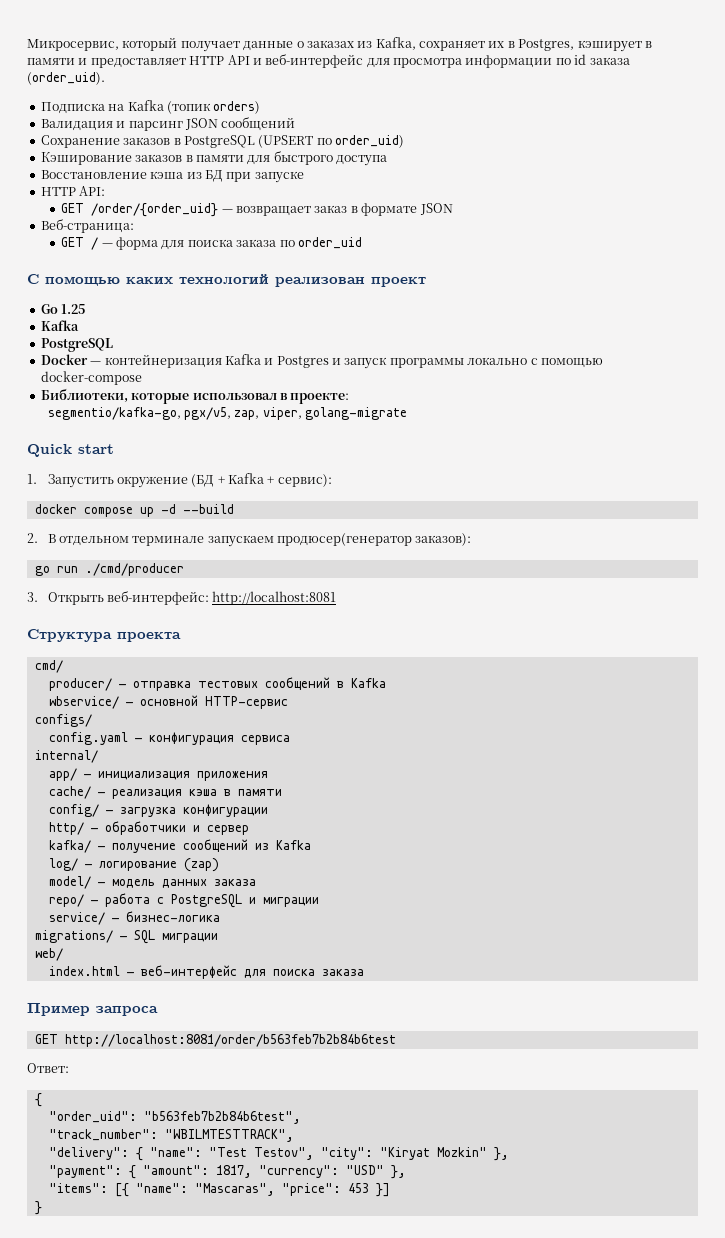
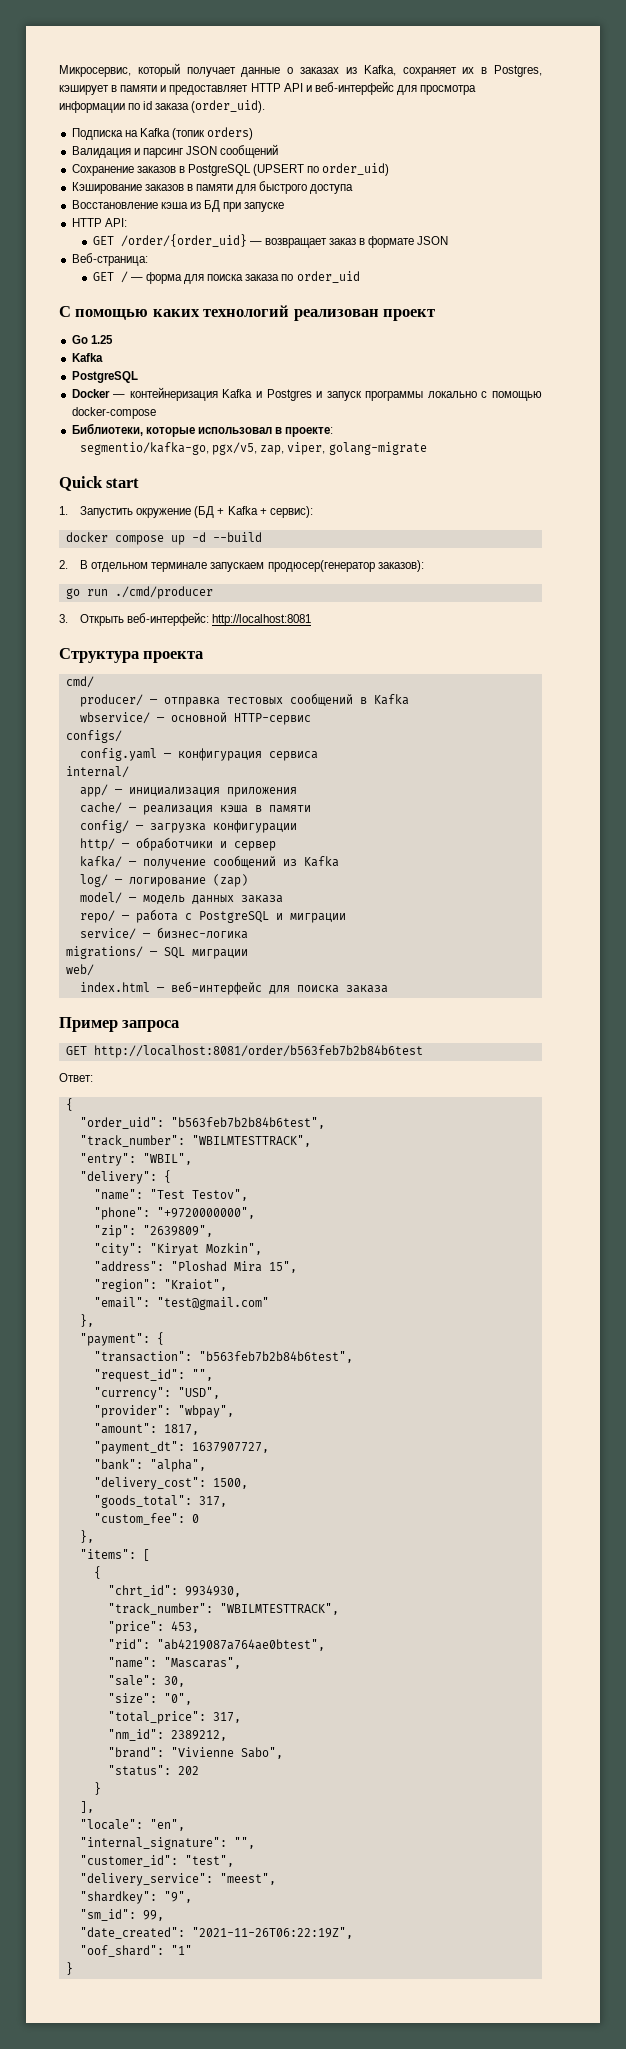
(294, 1135) none -> [79,1153,192,1166] // "entry": "WBIL",
(143, 1154) none -> (171, 1176) //
[320,1147,509,1161] [48,1165,406,1179] [48,1183,390,1197] "city": "Kiryat Mozkin" }, // "payment": { "amount": 1817, "currency": "USD" }, // "items": [{ "name": "Mascaras", "price": 453 }] -> [93,1207,255,1220] [93,1225,213,1238] [93,1243,262,1256] [93,1261,297,1273] [93,1279,227,1292] [93,1297,269,1310] [79,1314,94,1327] [79,1332,164,1346] [93,1351,353,1363] [93,1369,213,1382] [93,1387,220,1400] [93,1405,234,1418] [93,1423,199,1435] [93,1441,269,1454] [93,1459,206,1472] [93,1477,248,1490] [93,1495,227,1508] [93,1513,199,1525] [79,1530,94,1543] [79,1549,150,1561] [93,1566,101,1579] [107,1585,241,1597] [107,1603,339,1615] [107,1621,199,1634] [107,1639,325,1651] [107,1657,241,1669] [107,1675,185,1687] [107,1693,192,1705] [107,1711,241,1724] [107,1729,227,1741] [107,1747,283,1759] [107,1765,199,1776] [93,1782,101,1795] [79,1801,94,1813] [79,1819,185,1831] [79,1837,255,1850] [79,1855,234,1867] [79,1873,276,1886] [79,1891,192,1904] [79,1909,164,1921] [79,1927,353,1939] [79,1945,192,1957] // "phone": "+9720000000", // "zip": "2639809", // "city": "Kiryat Mozkin", // "address": "Ploshad Mira 15", // "region": "Kraiot", // "email": "test@gmail.com" // }, // "payment": { // "transaction": "b563feb7b2b84b6test", // "request_id": "", // "currency": "USD", // "provider": "wbpay", // "amount": 1817, // "payment_dt": 1637907727, // "bank": "alpha", // "delivery_cost": 1500, // "goods_total": 317, // "custom_fee": 0 // }, // "items": [ // { // "chrt_id": 9934930, // "track_number": "WBILMTESTTRACK", // "price": 453, // "rid": "ab4219087a764ae0btest", // "name": "Mascaras", // "sale": 30, // "size": "0", // "total_price": 317, // "nm_id": 2389212, // "brand": "Vivienne Sabo", // "status": 202 // } // ], // "locale": "en", // "internal_signature": "", // "customer_id": "test", // "delivery_service": "meest", // "shardkey": "9", // "sm_id": 99, // "date_created": "2021-11-26T06:22:19Z", // "oof_shard": "1"

